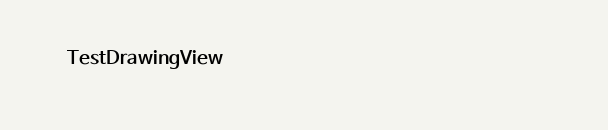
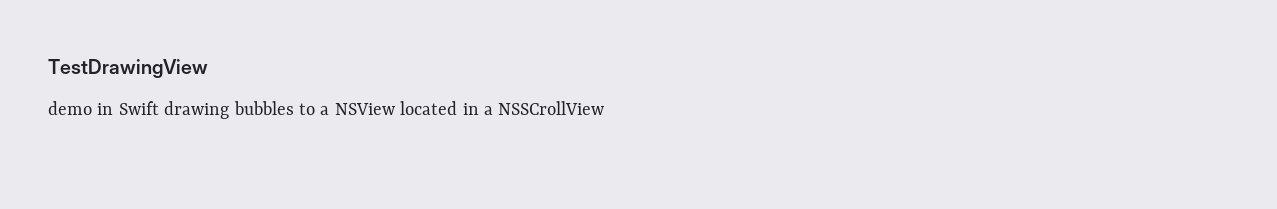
(223, 59) none -> [48,101,605,119] // demo in Swift drawing bubbles to a NSView located in a NSSCrollView

